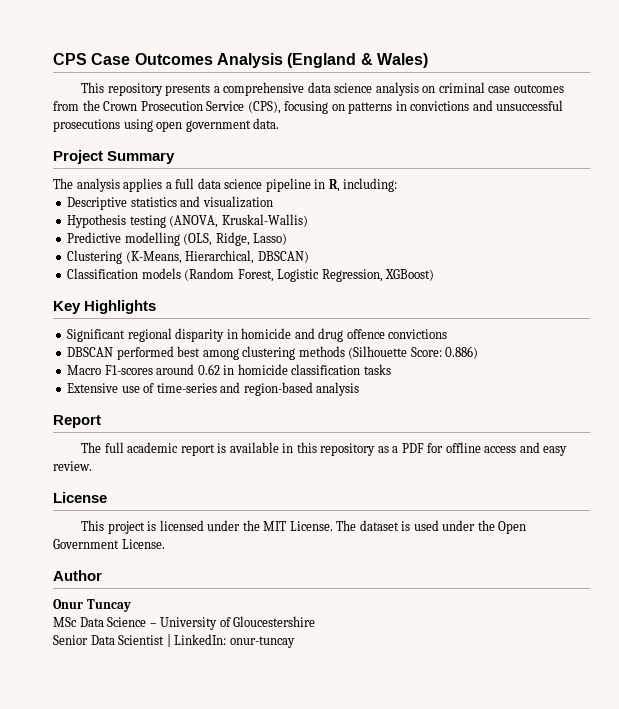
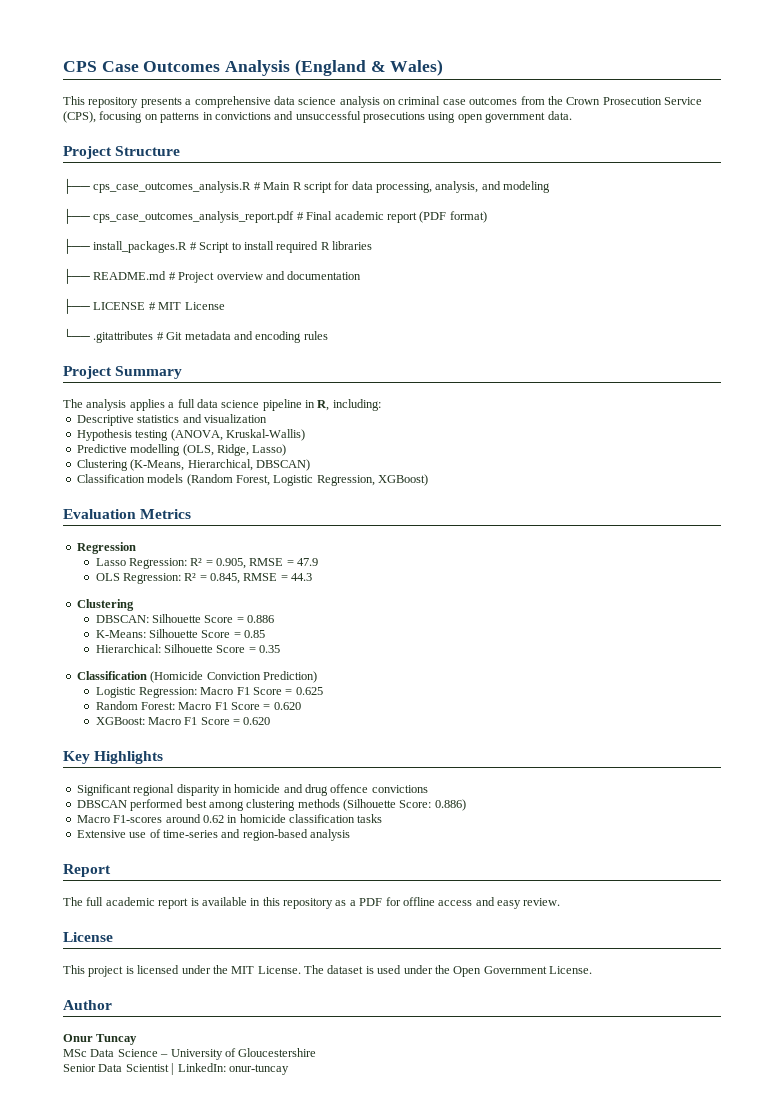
(280, 123) none -> [63,146,181,159] [63,178,551,194] [63,208,487,224] [63,238,372,254] [63,268,362,284] [63,298,225,314] [63,328,328,343] // Project Structure // ├── cps_case_outcomes_analysis.R # Main R script for data processing, analysis, and modeling // ├── cps_case_outcomes_analysis_report.pdf # Final academic report (PDF format) // ├── install_packages.R # Script to install required R libraries // ├── README.md # Project overview and documentation // ├── LICENSE # MIT License // └── .gitattributes # Git metadata and encoding rules
(435, 275) none -> [63,509,192,519] [76,542,136,554] [95,558,319,569] [95,573,313,584] [76,599,134,611] [95,614,275,623] [95,629,266,638] [95,644,281,653] [76,671,317,683] [95,687,323,698] [95,701,301,710] [95,717,271,725] // Evaluation Metrics // Regression // Lasso Regression: R² = 0.905, RMSE = 47.9 // OLS Regression: R² = 0.845, RMSE = 44.3 // Clustering // DBSCAN: Silhouette Score = 0.886 // K-Means: Silhouette Score = 0.85 // Hierarchical: Silhouette Score = 0.35 // Classification (Homicide Conviction Prediction) // Logistic Regression: Macro F1 Score = 0.625 // Random Forest: Macro F1 Score = 0.620 // XGBoost: Macro F1 Score = 0.620

